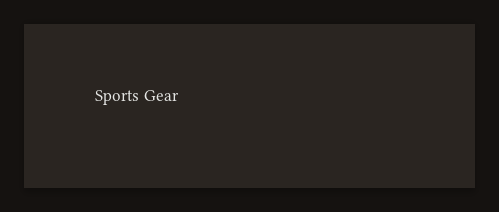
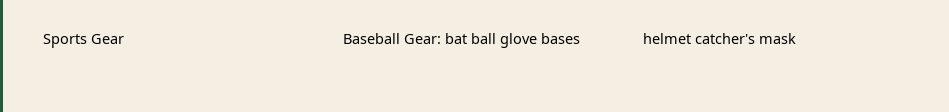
(179, 95) none -> [343,33,796,48] // Baseball Gear: bat ball glove bases helmet catcher's mask

